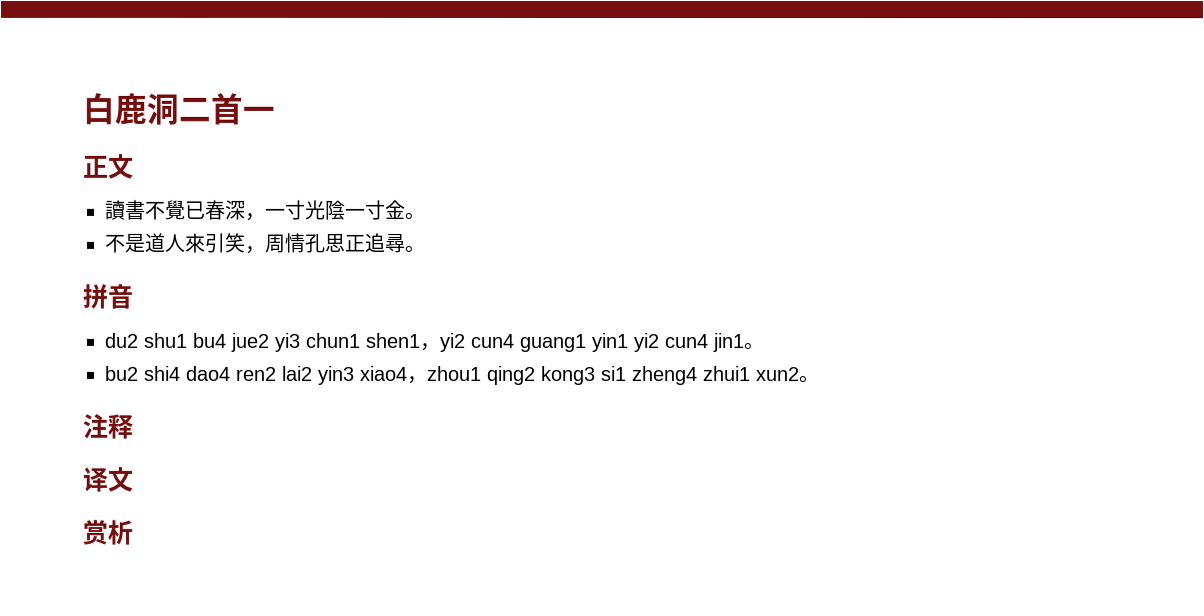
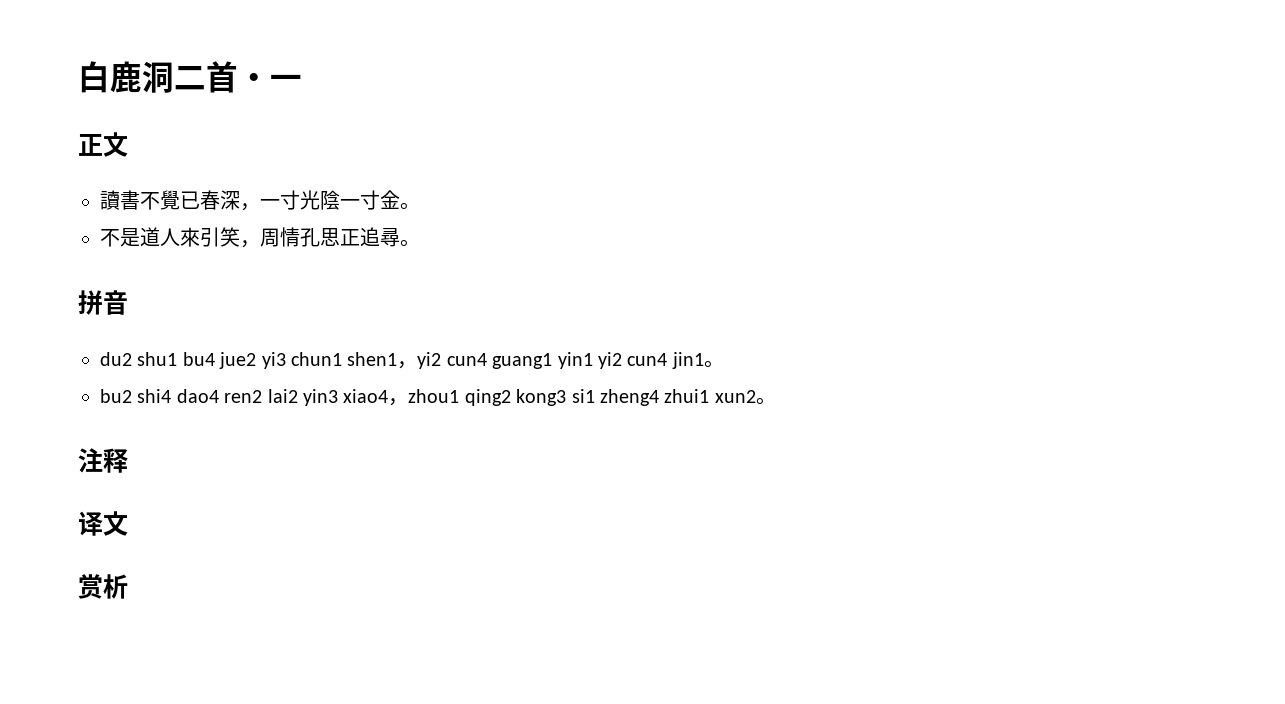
(244, 108) none -> [238,72,270,89] ・

